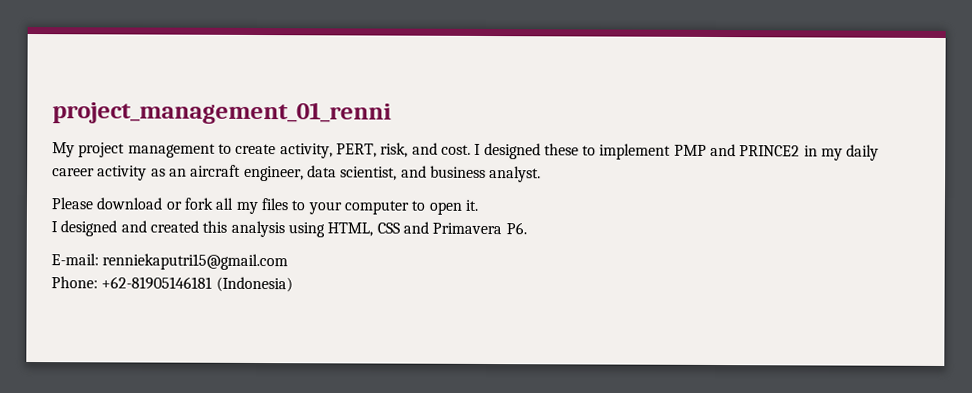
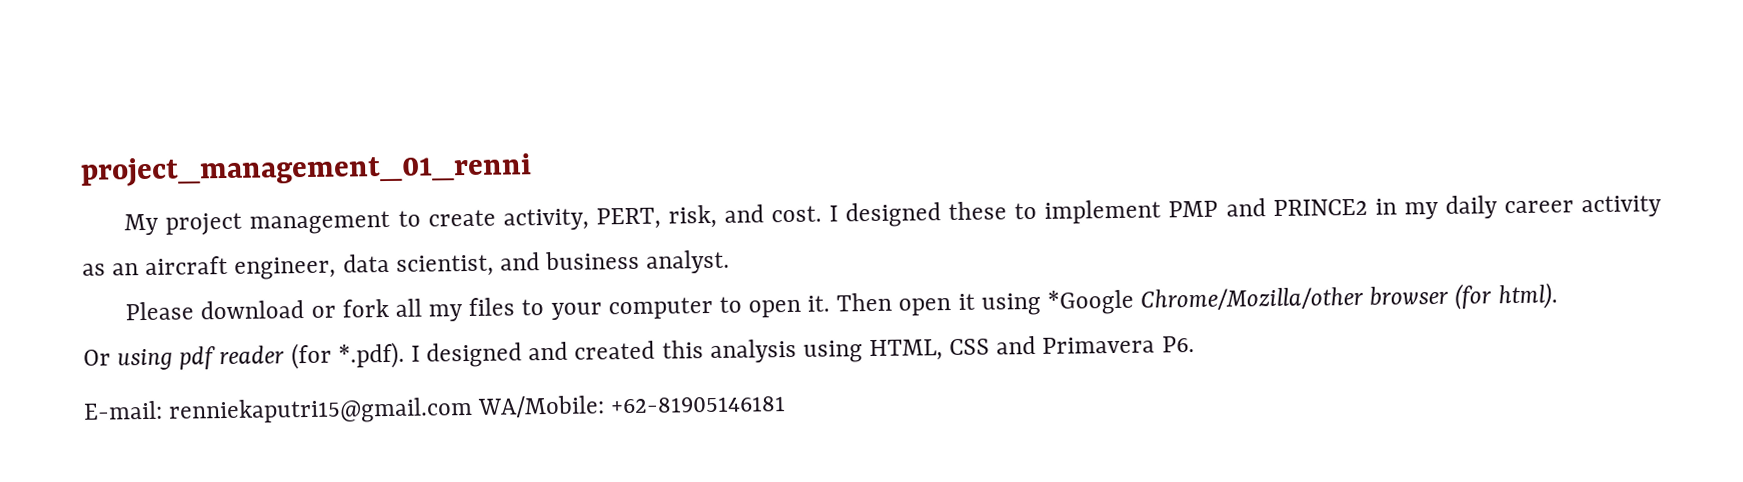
(478, 205) // -> [836,282,1558,316] [83,341,405,371] Then open it using *Google Chrome/Mozilla/other browser (for html). // Or using pdf reader (for *.pdf).
[51,276,293,293] // Phone: +62-81905146181 (Indonesia) -> [477,395,787,418] WA/Mobile: +62-81905146181

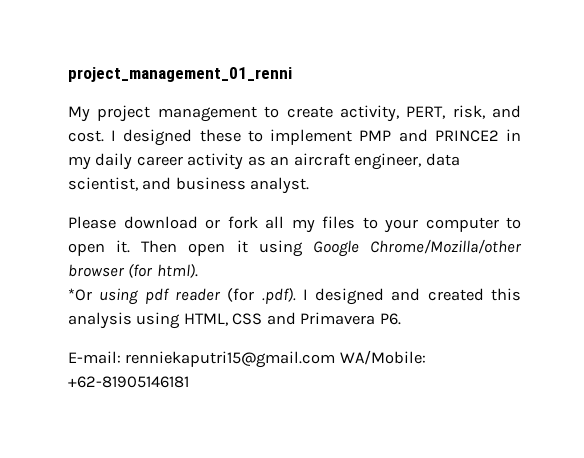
[1046,289,1134,315] *Google -> [312,240,359,257] Google
[83,349,111,366] Or -> [68,288,92,301] *Or
[337,341,405,369] *.pdf). -> [261,287,296,304] .pdf).

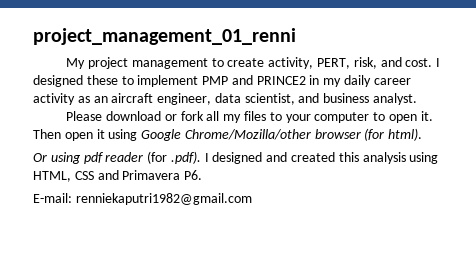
[68,288,92,301] *Or -> [33,153,47,162] Or
[125,350,426,368] [68,376,189,388] renniekaputri15@gmail.com WA/Mobile: +62-81905146181 -> [75,193,252,205] renniekaputri1982@gmail.com

